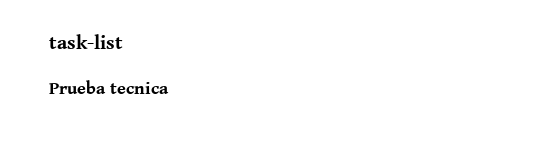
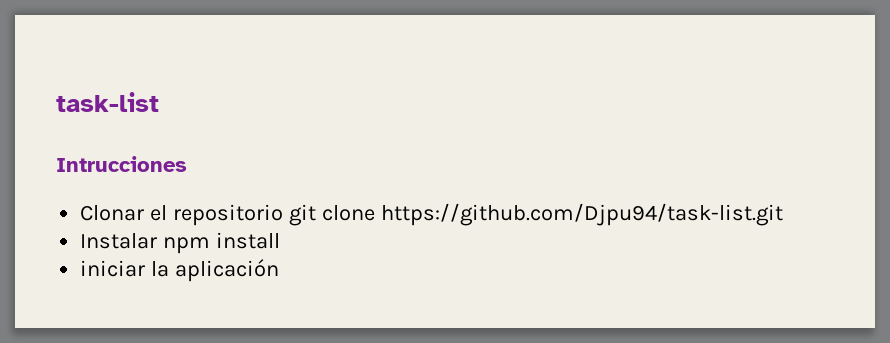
[49,80,169,94] Prueba tecnica -> [56,156,187,172] [80,203,783,226] [80,232,281,254] [80,259,280,282] Intrucciones // Clonar el repositorio git clone https://github.com/Djpu94/task-list.git // Instalar npm install // iniciar la aplicación

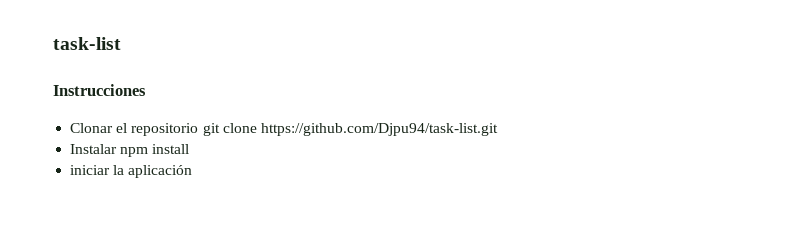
[56,156,187,172] Intrucciones -> [53,84,146,96] Instrucciones

